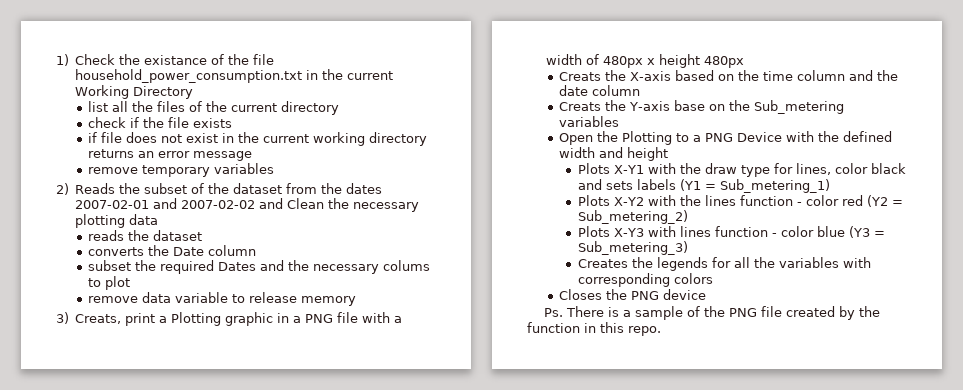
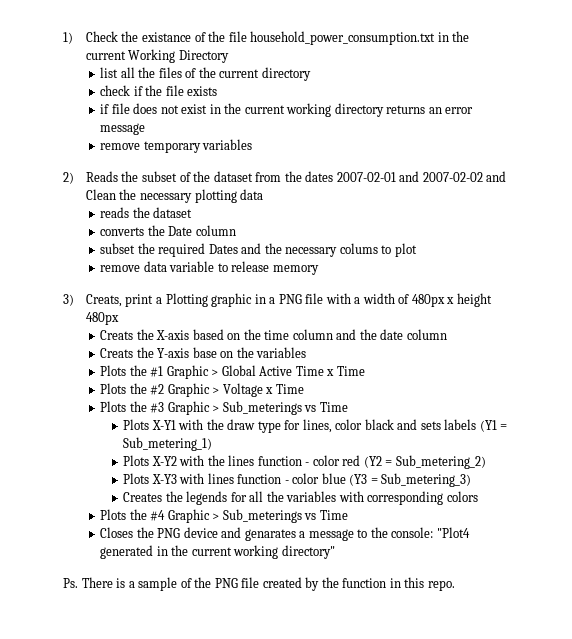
[754,100,845,114] [559,116,620,127] [559,131,893,145] [559,147,669,161] Sub_metering variables // Open the Plotting to a PNG Device with the defined width and height -> [256,347,307,358] [100,365,365,379] [100,383,304,397] [100,401,348,415] variables // Plots the #1 Graphic > Global Active Time x Time // Plots the #2 Graphic > Voltage x Time // Plots the #3 Graphic > Sub_meterings vs Time
[559,289,707,300] Closes the PNG device -> [100,509,348,523] [100,527,470,541] [100,545,335,559] Plots the #4 Graphic > Sub_meterings vs Time // Closes the PNG device and genarates a message to the console: "Plot4 generated in the current working directory"

